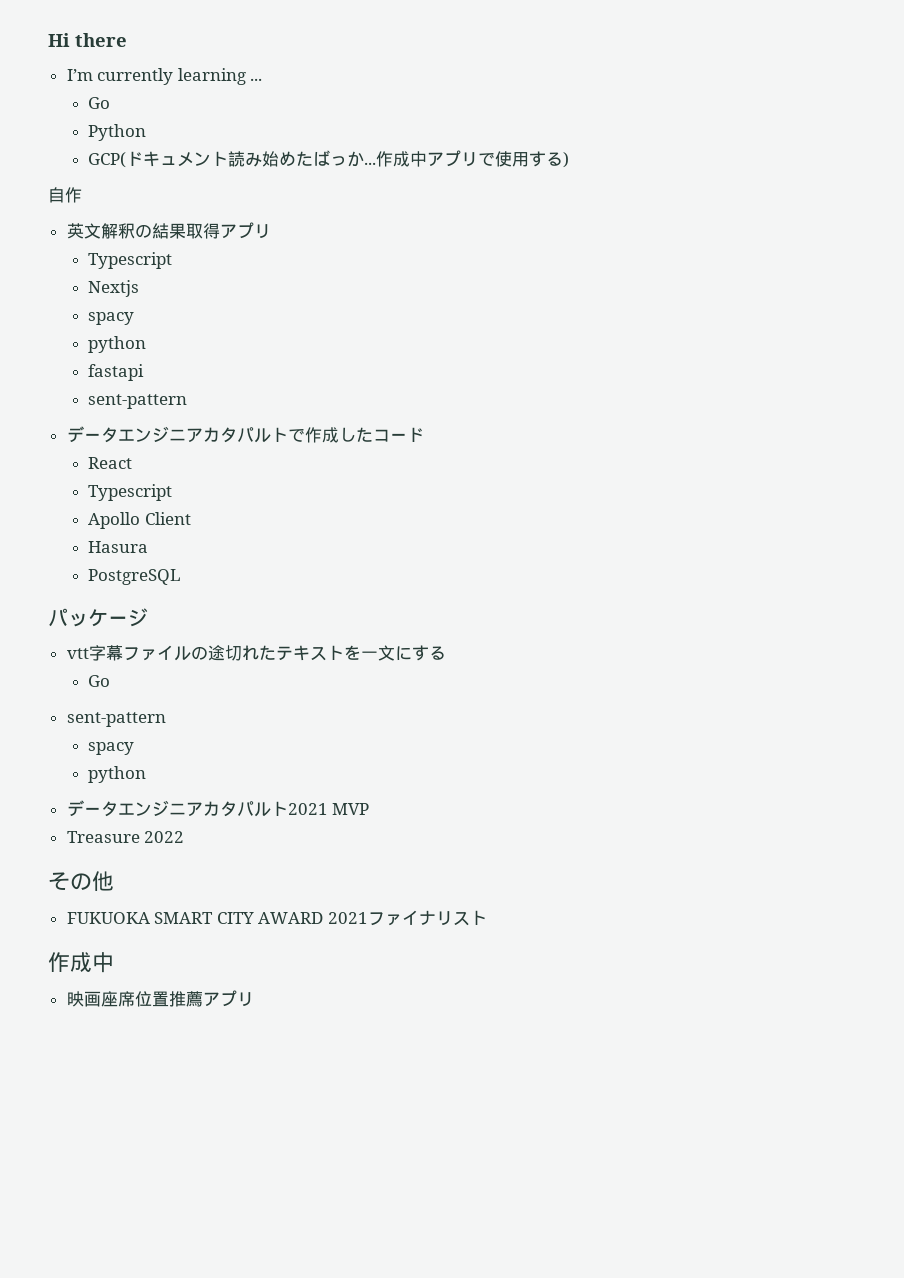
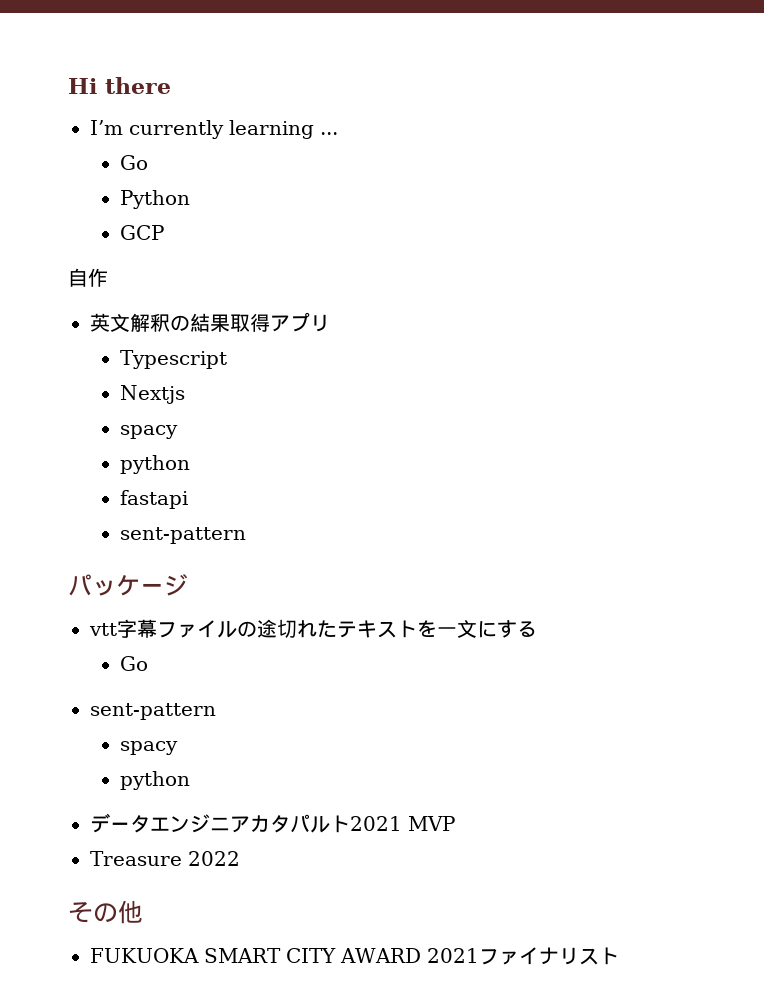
[88,150,570,168] GCP(ドキュメント読み始めたばっか...作成中アプリで使用する) -> [120,225,165,240] GCP
[66,426,424,443] [88,457,133,469] [88,484,173,501] [88,512,191,529] [88,541,149,553] [88,569,182,585] // データエンジニアカタパルトで作成したコード // React // Typescript // Apollo Client // Hasura // PostgreSQL -> (247, 535) none
[48,952,114,973] [66,990,254,1007] // 作成中 // 映画座席位置推薦アプリ -> (619, 956) none

